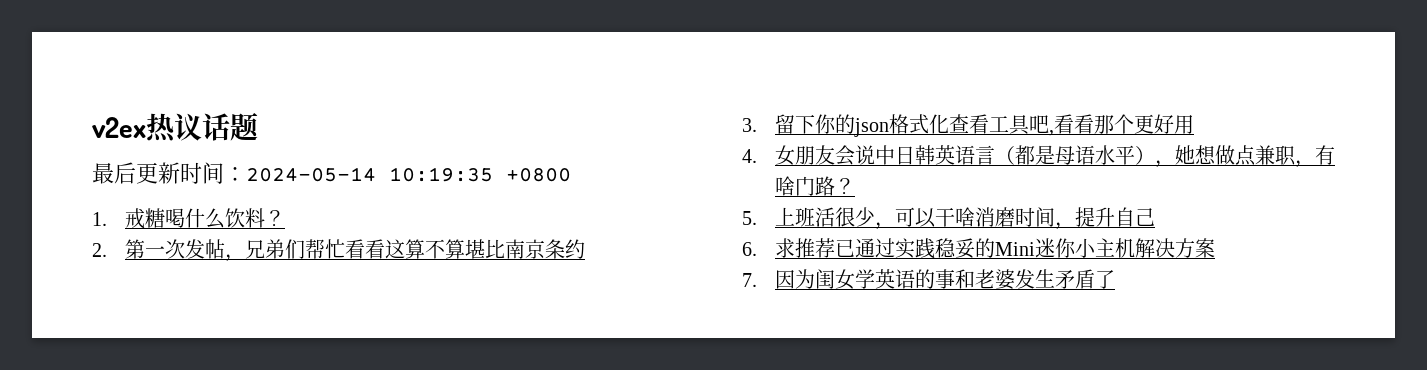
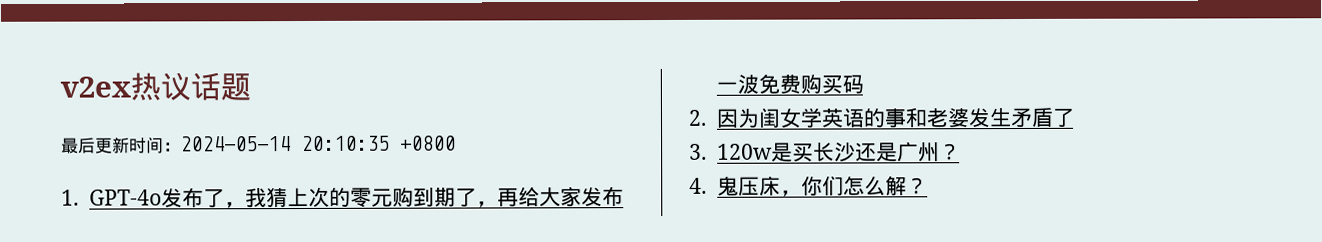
[389,167,493,182] 10:19:35 -> [301,135,390,152] 20:10:35
[124,208,285,229] [92,239,585,262] [742,114,1194,137] [742,145,1335,168] [774,176,855,196] [742,207,1155,230] [742,238,1215,259] [742,273,757,287] 戒糖喝什么饮料？ // 2.第一次发帖，兄弟们帮忙看看这算不算堪比南京条约 // 3.留下你的json格式化查看工具吧,看看那个更好用 // 4.女朋友会说中日韩英语言（都是母语水平），她想做点兼职，有啥门路？ // 5.上班活很少，可以干啥消磨时间，提升自己 // 6.求推荐已通过实践稳妥的Mini迷你小主机解决方案 // 7. -> [88,186,624,209] [715,73,864,94] [688,109,707,126] GPT-4o发布了，我猜上次的零元购到期了，再给大家发布一波免费购买码 // 2.
(1115, 279) none -> [689,141,961,163] [689,175,928,197] // 3. 120w是买长沙还是广州？ // 4.鬼压床，你们怎么解？

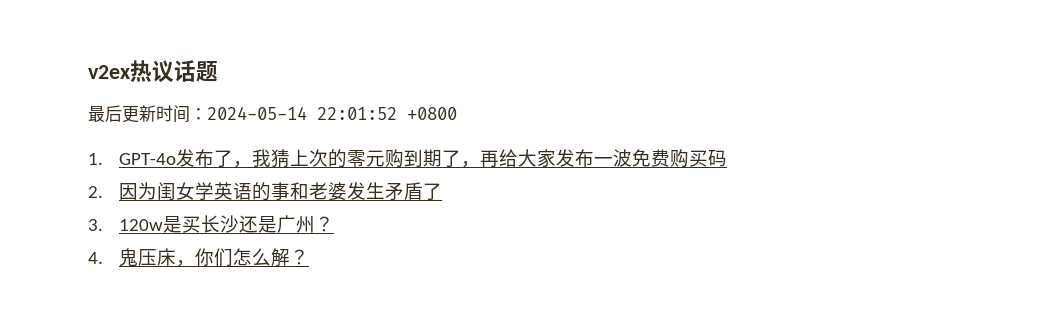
[301,135,390,152] 20:10:35 -> [317,107,397,120] 22:01:52

